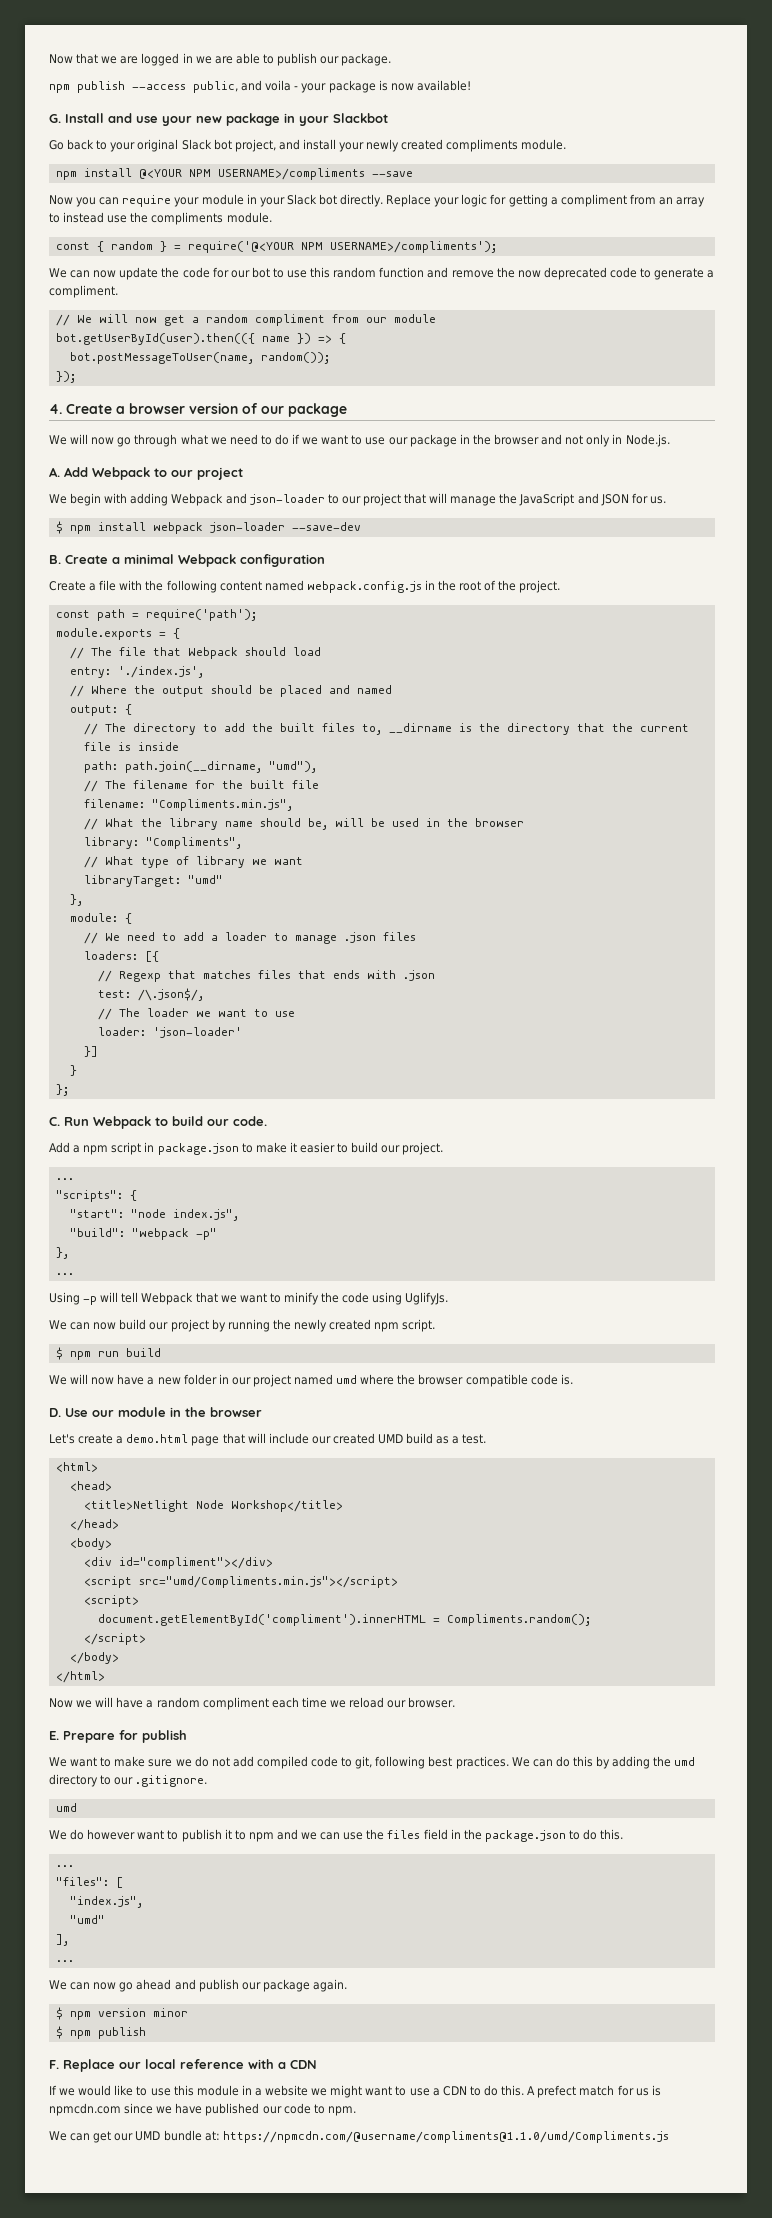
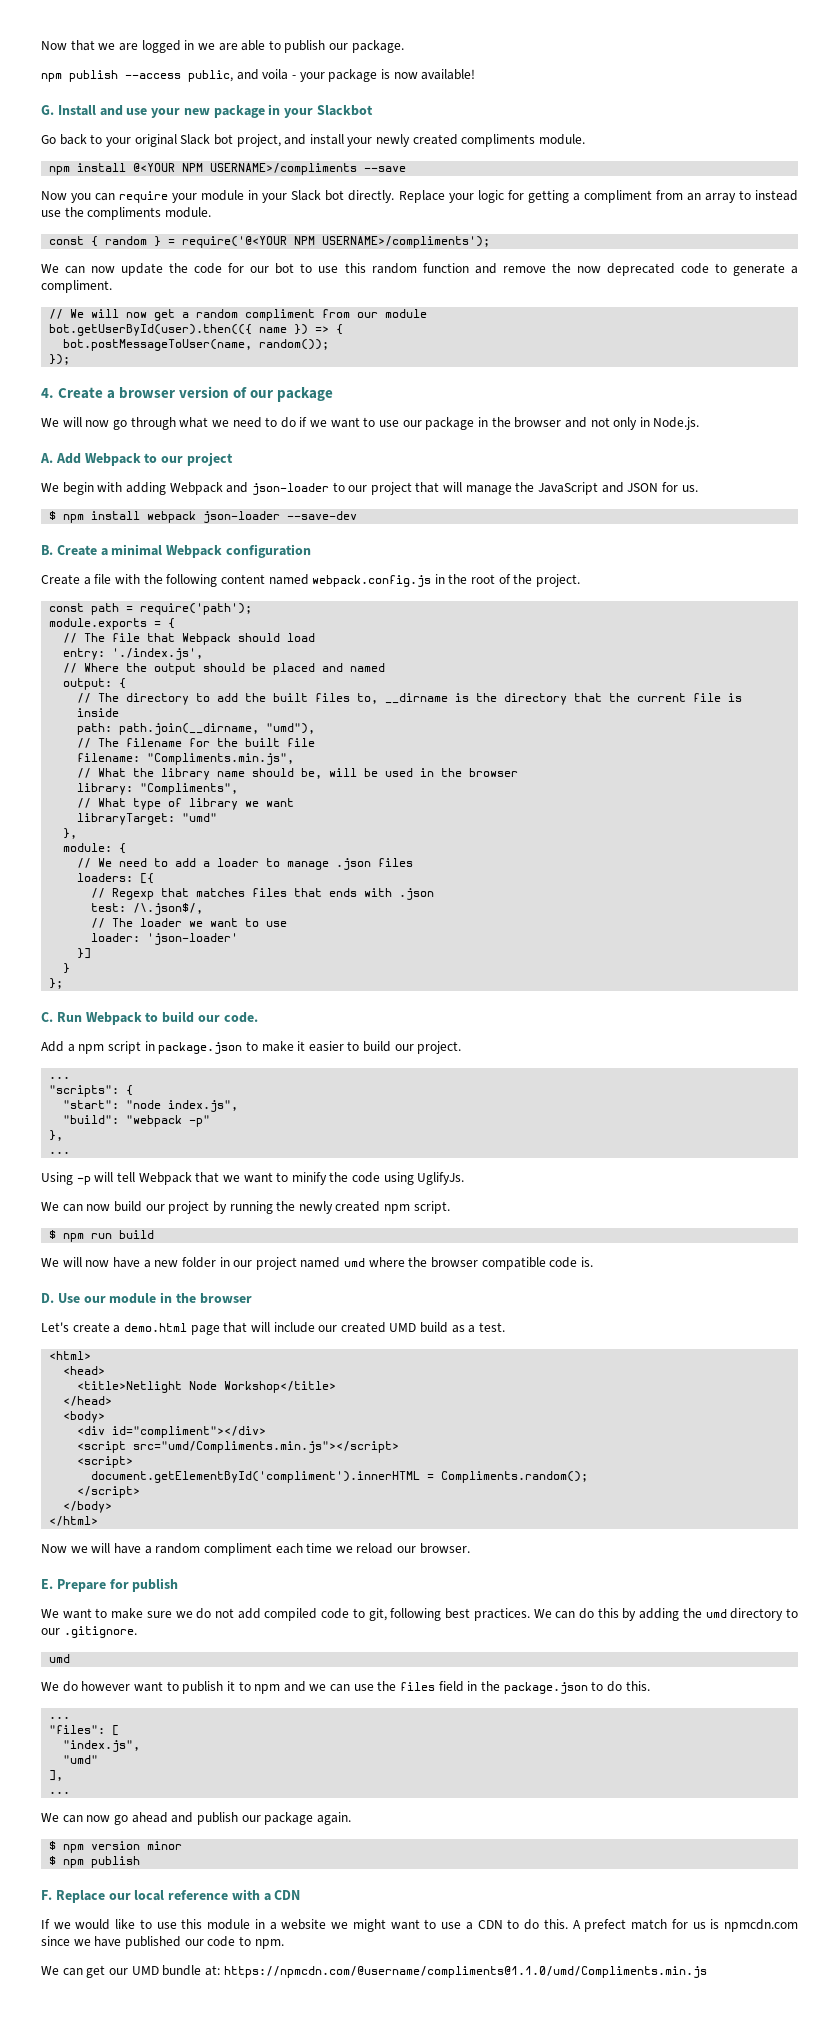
[222,2131,669,2143] https://npmcdn.com/@username/compliments@1.1.0/umd/Compliments.js -> [223,1966,707,1978] https://npmcdn.com/@username/compliments@1.1.0/umd/Compliments.min.js

